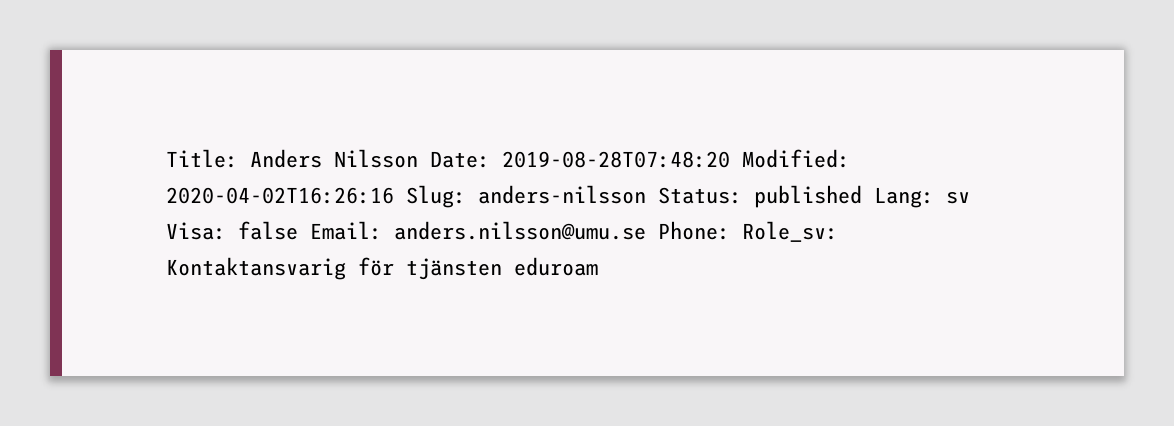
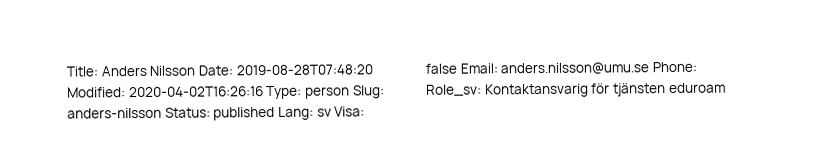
(394, 195) none -> [266,85,350,100] Type: person

